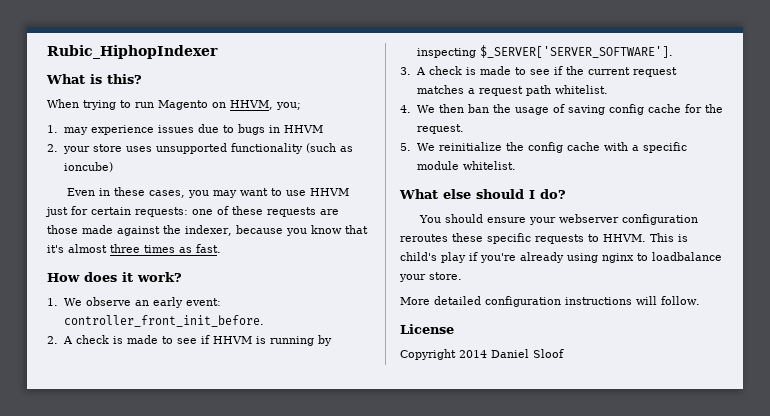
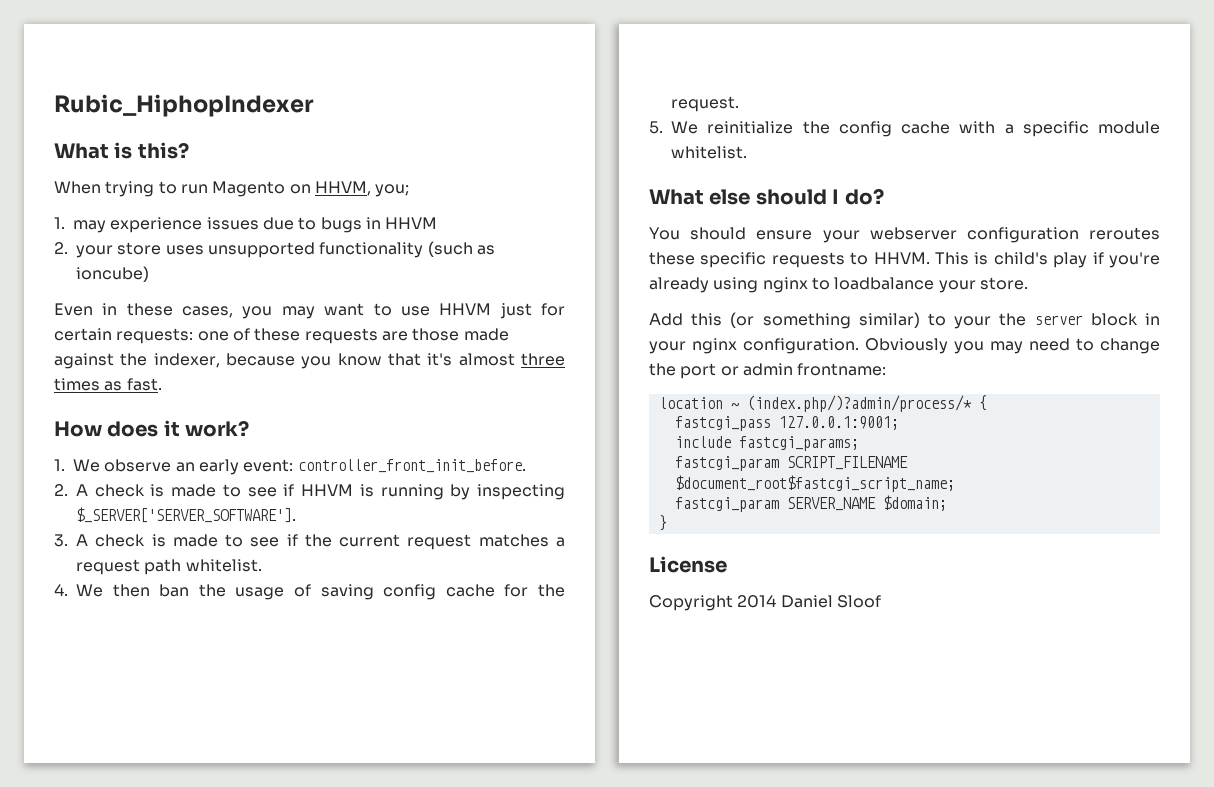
[400,296,700,307] More detailed configuration instructions will follow. -> [649,312,1160,329] [649,338,1160,354] [649,363,887,379] [658,395,987,412] [674,416,899,431] [674,436,859,451] [674,456,908,471] [674,475,955,492] [674,495,947,512] [658,515,667,531] Add this (or something similar) to your the server block in your nginx configuration. Obviously you may need to change the port or admin frontname: // location ~ (index.php/)?admin/process/* { // fastcgi_pass 127.0.0.1:9001; // include fastcgi_params; // fastcgi_param SCRIPT_FILENAME $document_root$fastcgi_script_name; // fastcgi_param SERVER_NAME $domain; // }

